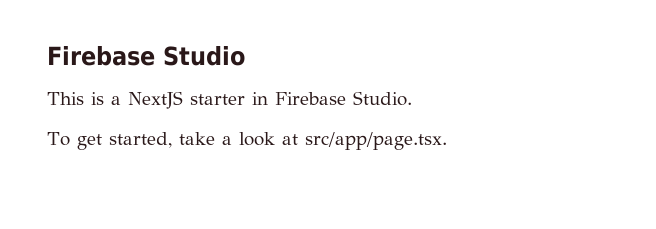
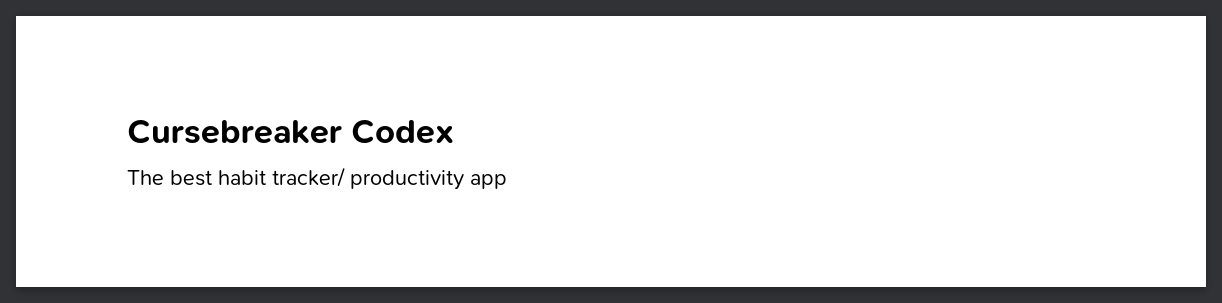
[47,46,245,66] [47,91,412,109] [47,132,447,150] Firebase Studio // This is a NextJS starter in Firebase Studio. // To get started, take a look at src/app/page.tsx. -> [127,119,455,144] [127,167,507,190] Cursebreaker Codex // The best habit tracker/ productivity app

